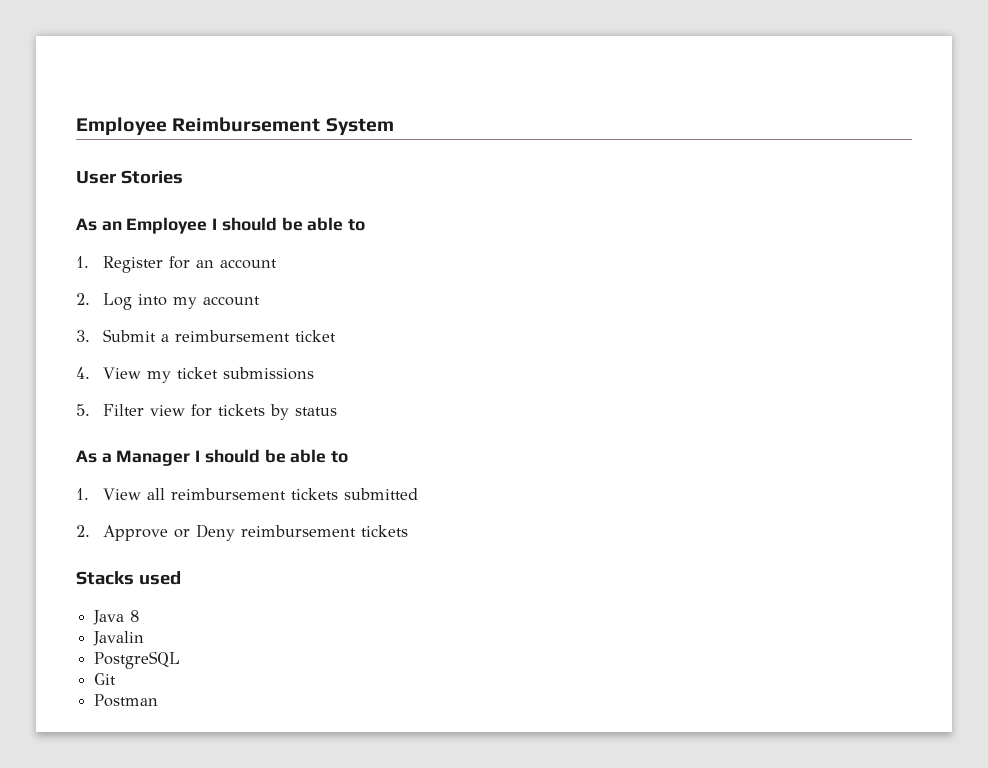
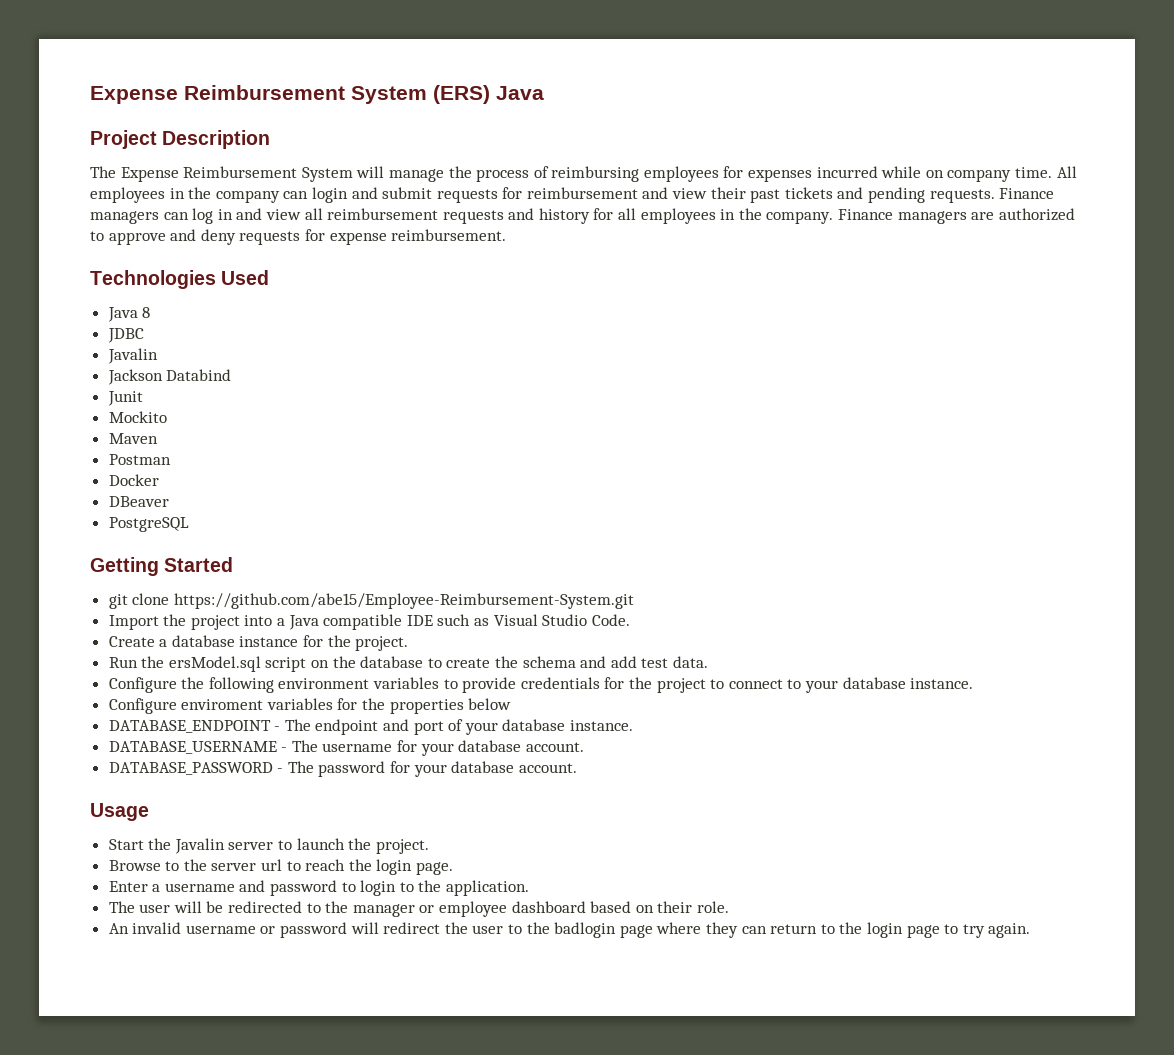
[76,117,394,136] [76,170,183,184] [76,217,366,234] [76,256,278,273] [76,293,261,310] [76,329,337,342] [76,367,315,383] [76,404,338,420] [76,449,349,466] [76,488,419,500] [76,524,409,541] [76,571,181,585] Employee Reimbursement System // User Stories // As an Employee I should be able to // 1. Register for an account // 2. Log into my account // 3. Submit a reimbursement ticket // 4. View my ticket submissions // 5. Filter view for tickets by status // As a Manager I should be able to // 1. View all reimbursement tickets submitted // 2. Approve or Deny reimbursement tickets // Stacks used -> [90,85,544,104] [90,130,271,149] [90,166,1077,182] [90,187,1055,203] [90,208,1075,224] [90,229,507,245] [90,270,270,289] Expense Reimbursement System (ERS) Java // Project Description // The Expense Reimbursement System will manage the process of reimbursing employees for expenses incurred while on company time. All employees in the company can login and submit requests for reimbursement and view their past tickets and pending requests. Finance managers can log in and view all reimbursement requests and history for all employees in the company. Finance managers are authorized to approve and deny requests for expense reimbursement. // Technologies Used
(140, 616) none -> [107,328,144,343] // JDBC
[94,651,181,669] [94,673,117,685] [94,694,159,707] PostgreSQL // Git // Postman -> [107,369,232,385] [107,391,143,406] [108,411,167,423] [108,433,158,444] [108,454,171,465] [108,474,159,486] [108,496,169,507] [108,517,189,532] [90,557,234,576] [108,593,634,609] [108,614,630,630] [108,635,409,651] [108,656,708,672] [108,677,974,693] [108,698,512,714] [108,719,634,735] [108,740,584,756] [108,761,577,777] [90,803,149,821] [108,838,429,854] [108,859,454,875] [108,880,530,896] [108,901,729,917] [108,922,1031,938] Jackson Databind // Junit // Mockito // Maven // Postman // Docker // DBeaver // PostgreSQL // Getting Started // git clone https://github.com/abe15/Employee-Reimbursement-System.git // Import the project into a Java compatible IDE such as Visual Studio Code. // Create a database instance for the project. // Run the ersModel.sql script on the database to create the schema and add test data. // Configure the following environment variables to provide credentials for the project to connect to your database instance. // Configure enviroment variables for the properties below // DATABASE_ENDPOINT - The endpoint and port of your database instance. // DATABASE_USERNAME - The username for your database account. // DATABASE_PASSWORD - The password for your database account. // Usage // Start the Javalin server to launch the project. // Browse to the server url to reach the login page. // Enter a username and password to login to the application. // The user will be redirected to the manager or employee dashboard based on their role. // An invalid username or password will redirect the user to the badlogin page where they can return to the login page to try again.

